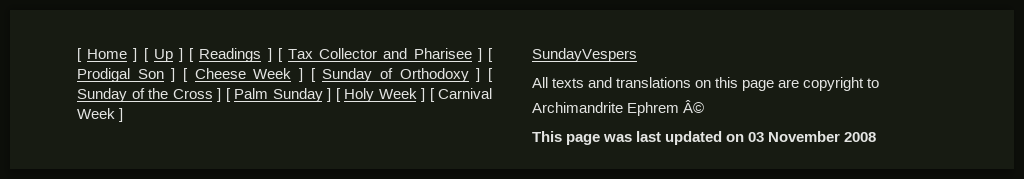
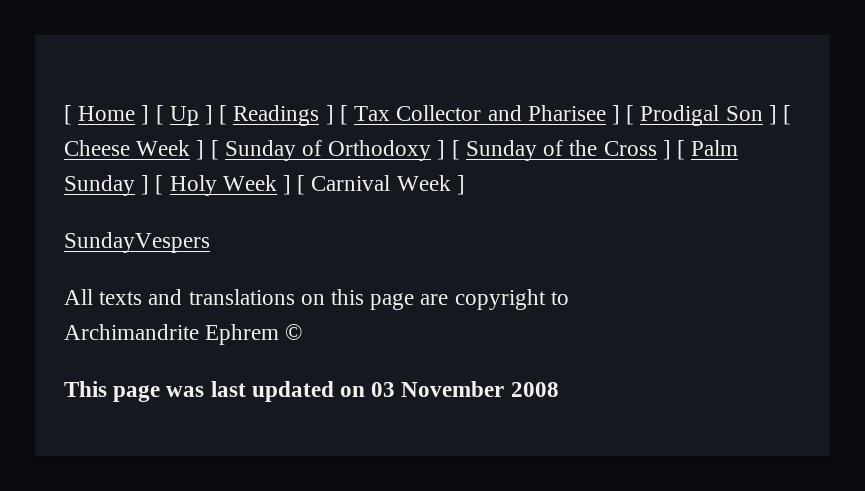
[683,100,705,113] Â© -> [285,324,303,340] ©

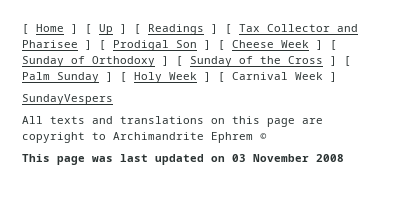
(569, 298) // -> (106, 136) none

